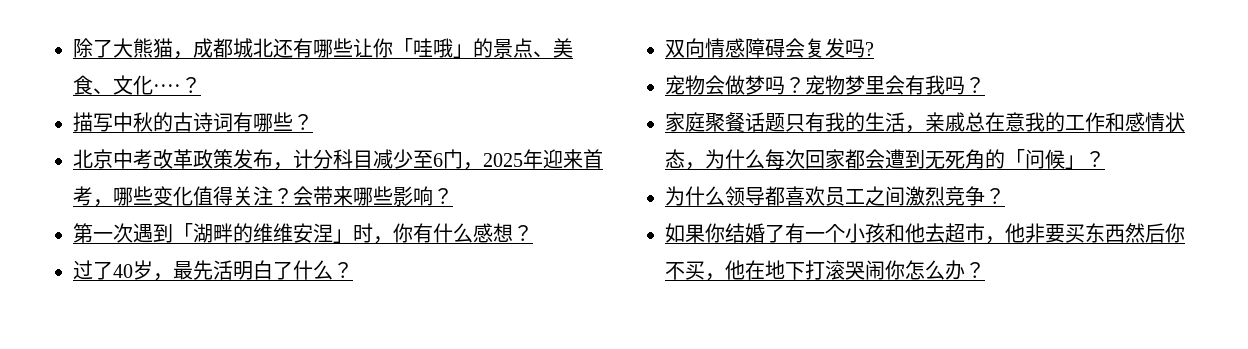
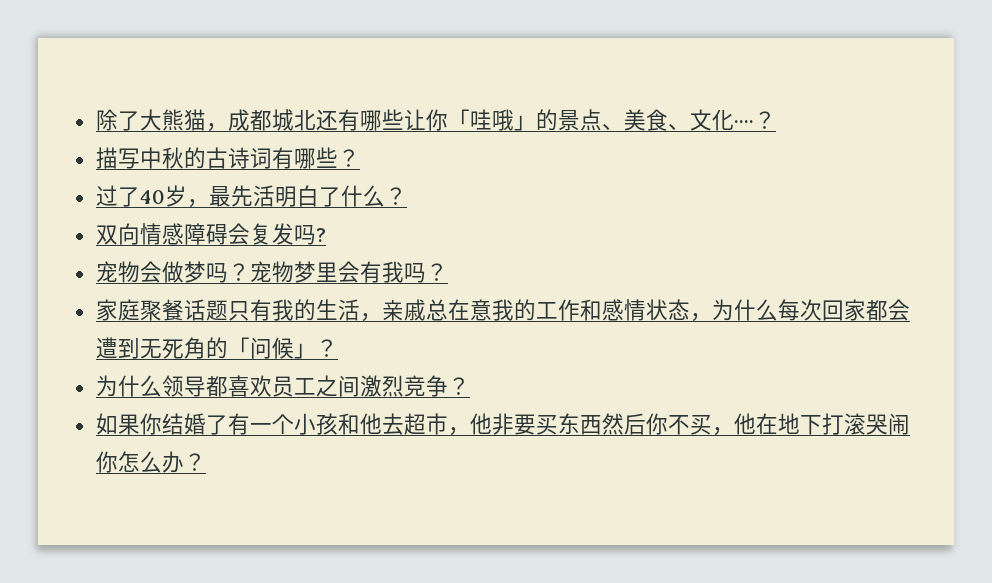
[73,149,603,170] [73,186,453,207] [73,223,533,244] // 北京中考改革政策发布，计分科目减少至6门，2025年迎来首考，哪些变化值得关注？会带来哪些影响？ // 第一次遇到「湖畔的维维安涅」时，你有什么感想？ -> (360, 158) none

